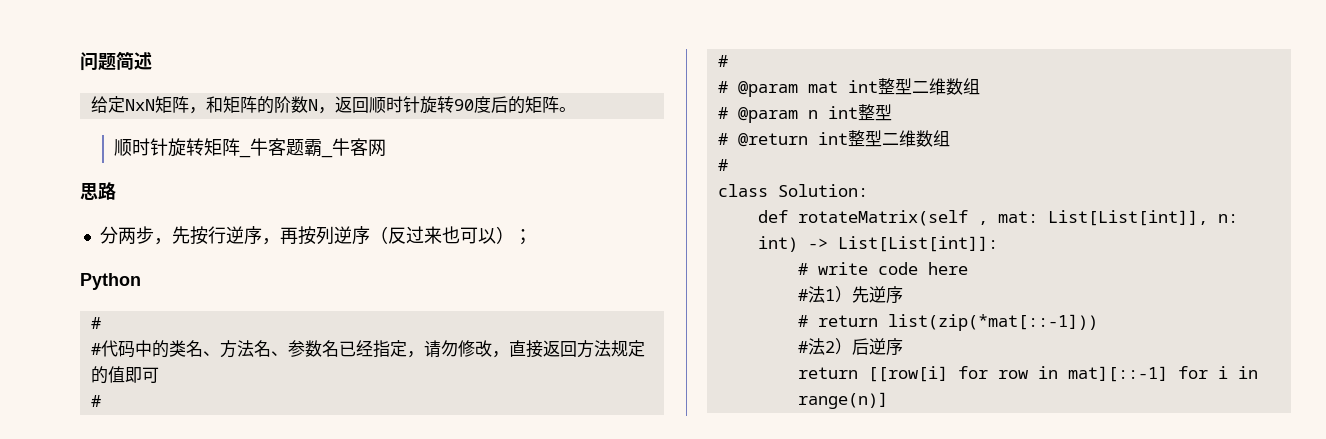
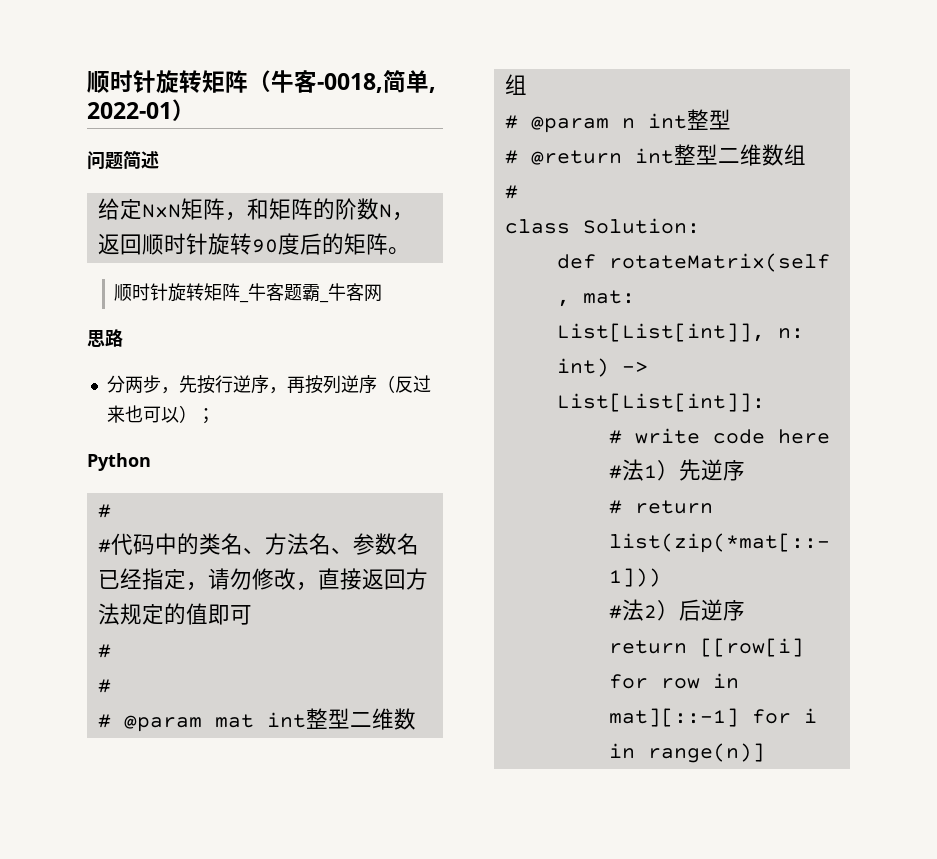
(80, 61) none -> [87,70,436,94] [87,99,195,121] 顺时针旋转矩阵（牛客-0018,简单, 2022-01） //

